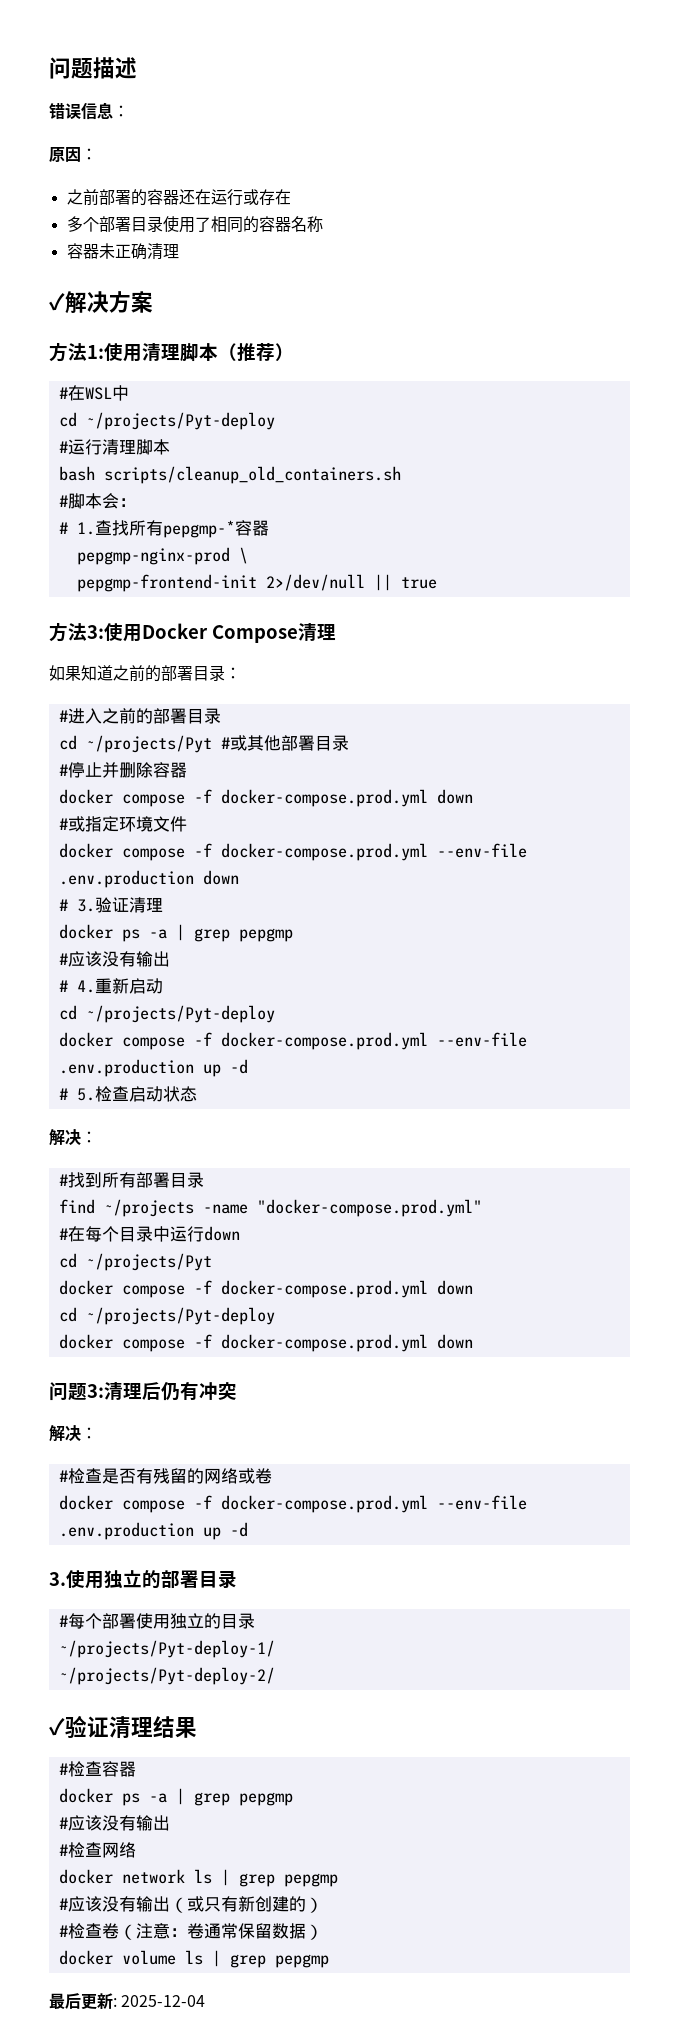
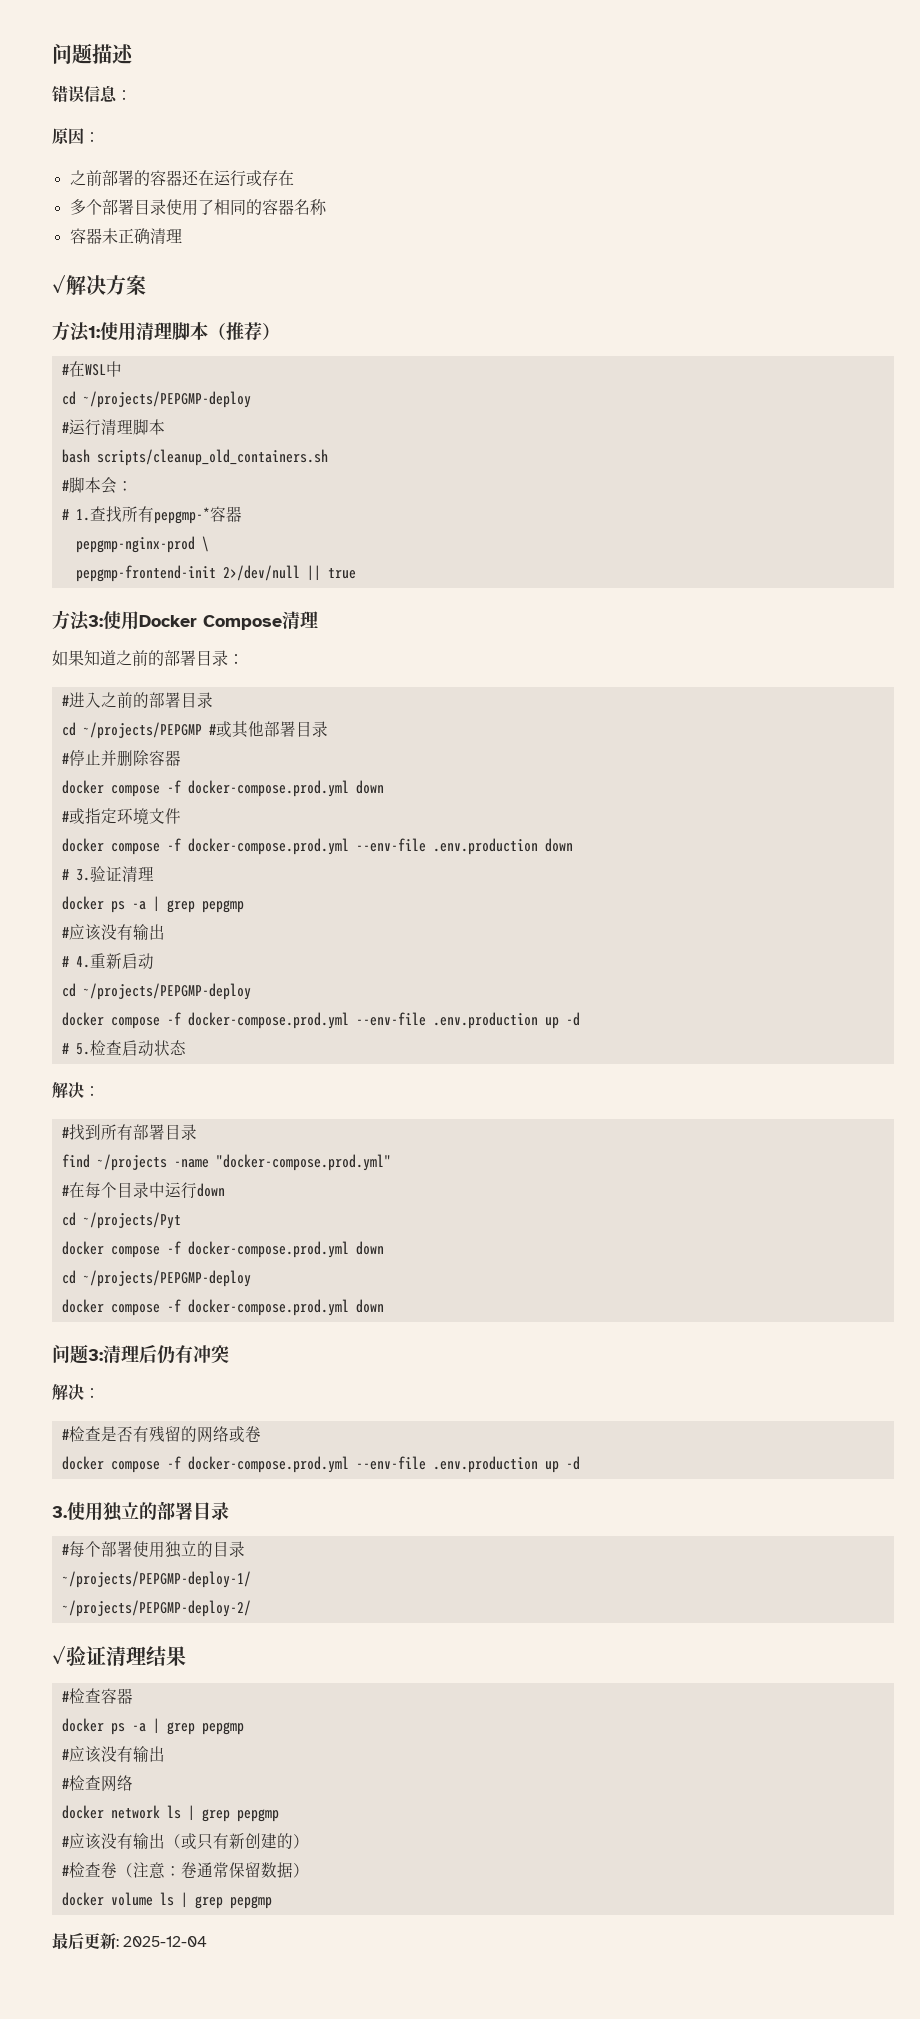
[85,412,275,430] ~/projects/Pyt-deploy -> [82,391,251,408] ~/projects/PEPGMP-deploy
[85,735,212,753] ~/projects/Pyt -> [82,722,202,739] ~/projects/PEPGMP
[85,1005,275,1023] ~/projects/Pyt-deploy -> [82,983,251,1000] ~/projects/PEPGMP-deploy
[85,1307,275,1325] ~/projects/Pyt-deploy -> [82,1270,251,1287] ~/projects/PEPGMP-deploy
[58,1640,275,1658] [58,1667,275,1685] ~/projects/Pyt-deploy-1/ // ~/projects/Pyt-deploy-2/ -> [61,1571,251,1588] [61,1600,251,1617] ~/projects/PEPGMP-deploy-1/ // ~/projects/PEPGMP-deploy-2/

